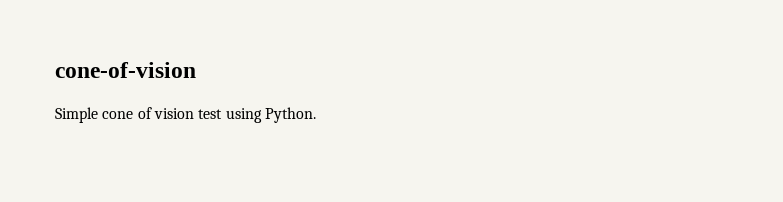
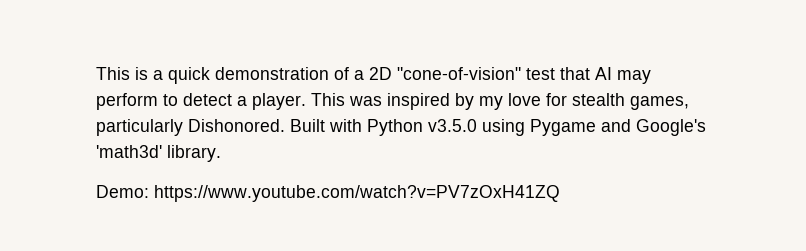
[55,62,196,78] [55,107,316,123] cone-of-vision // Simple cone of vision test using Python. -> [96,67,651,84] [96,93,689,110] [96,119,706,136] [96,145,221,162] [96,185,560,202] This is a quick demonstration of a 2D "cone-of-vision" test that AI may perform to detect a player. This was inspired by my love for stealth games, particularly Dishonored. Built with Python v3.5.0 using Pygame and Google's 'math3d' library. // Demo: https://www.youtube.com/watch?v=PV7zOxH41ZQ

